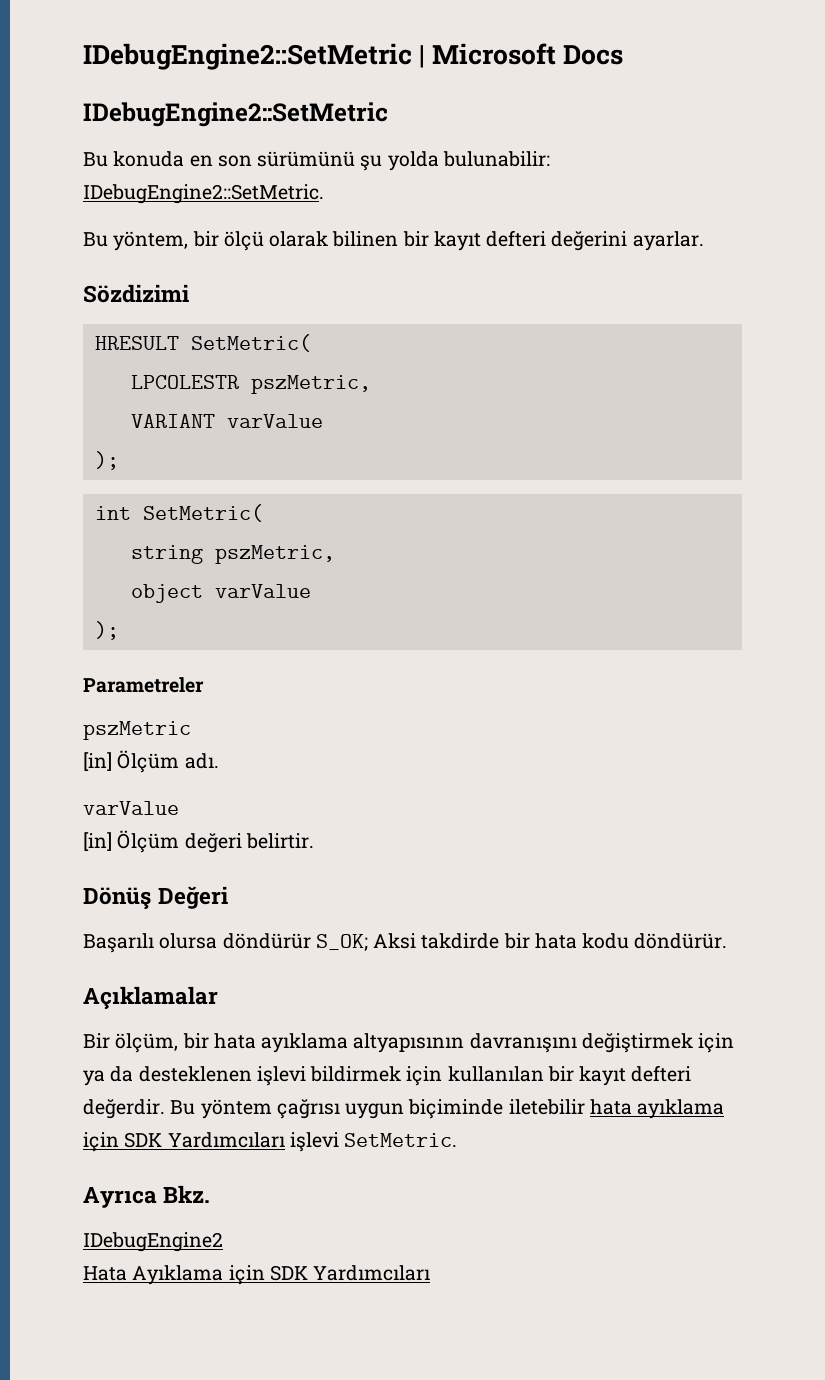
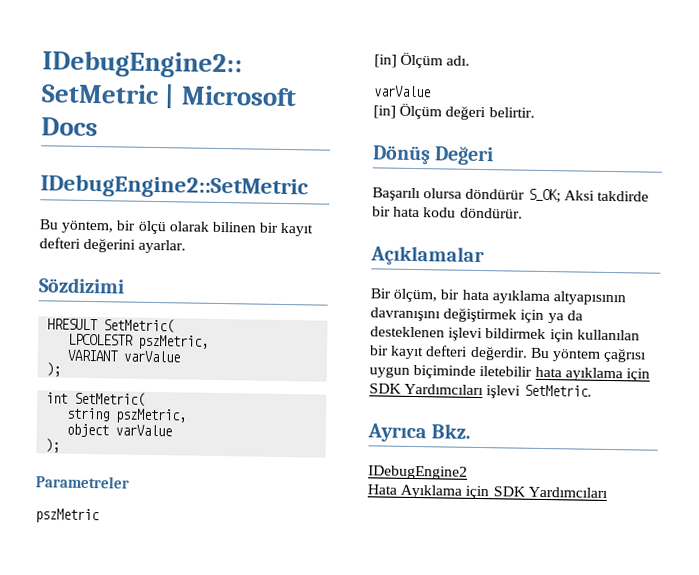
[83,151,550,171] [83,184,324,204] // Bu konuda en son sürümünü şu yolda bulunabilir: IDebugEngine2::SetMetric. -> (309, 187) none

